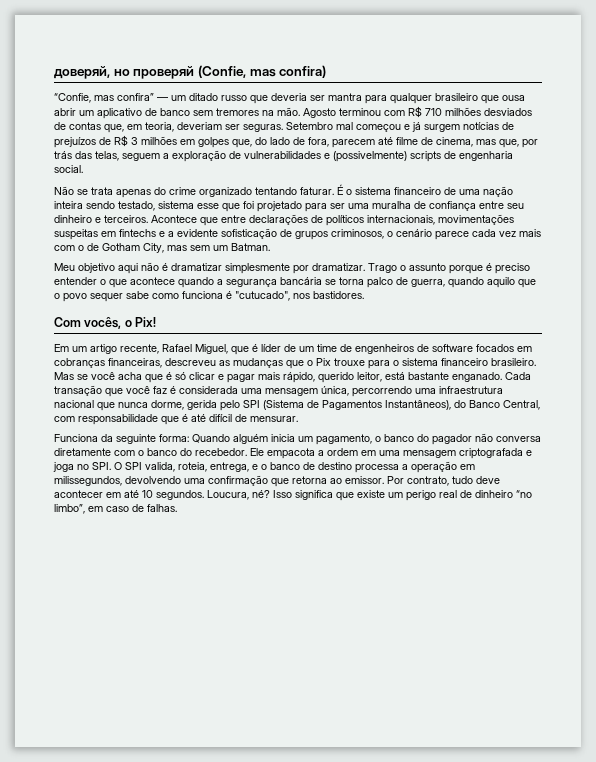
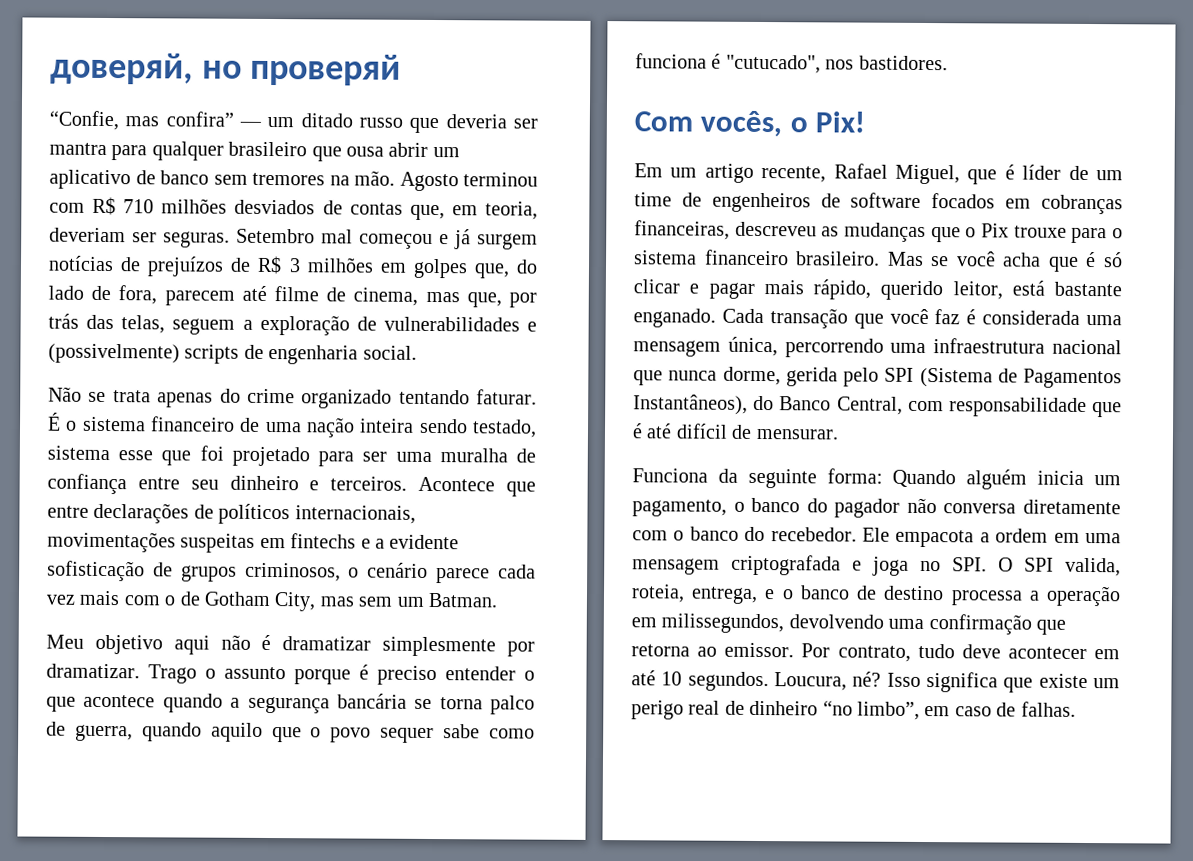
[197,65,327,78] (Confie, mas confira) -> (402, 69) none

